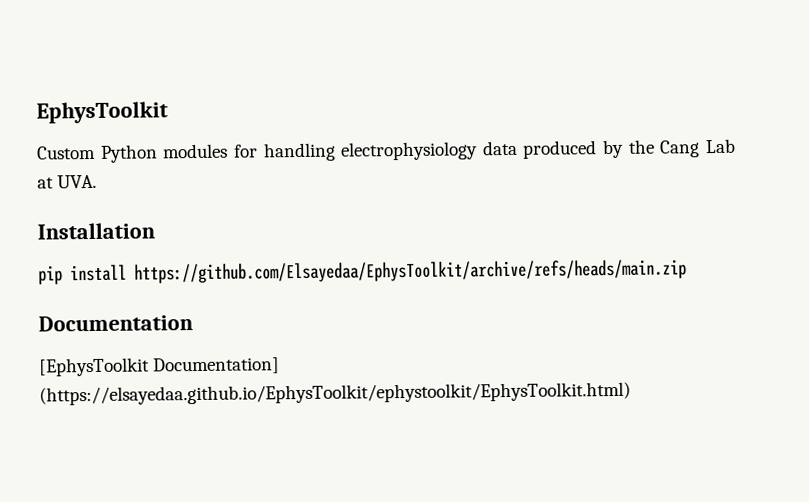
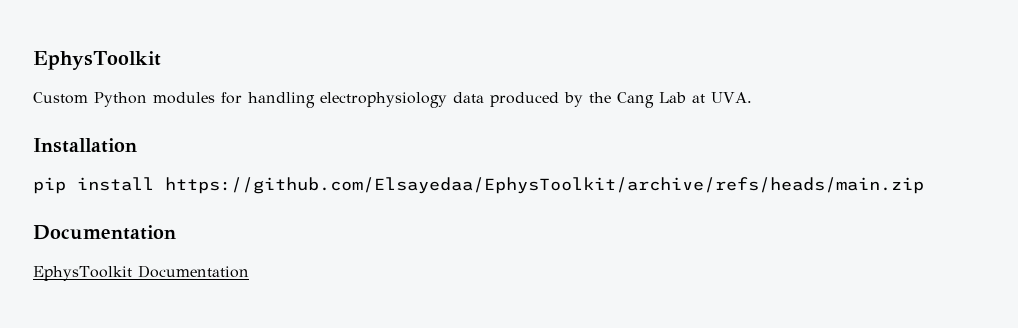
[39,357,281,377] [39,381,631,406] [EphysToolkit Documentation] (https://elsayedaa.github.io/EphysToolkit/ephystoolkit/EphysToolkit.html) -> [33,265,249,281] EphysToolkit Documentation

